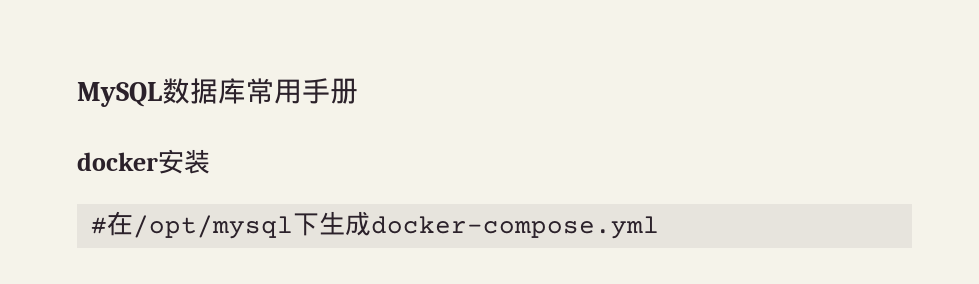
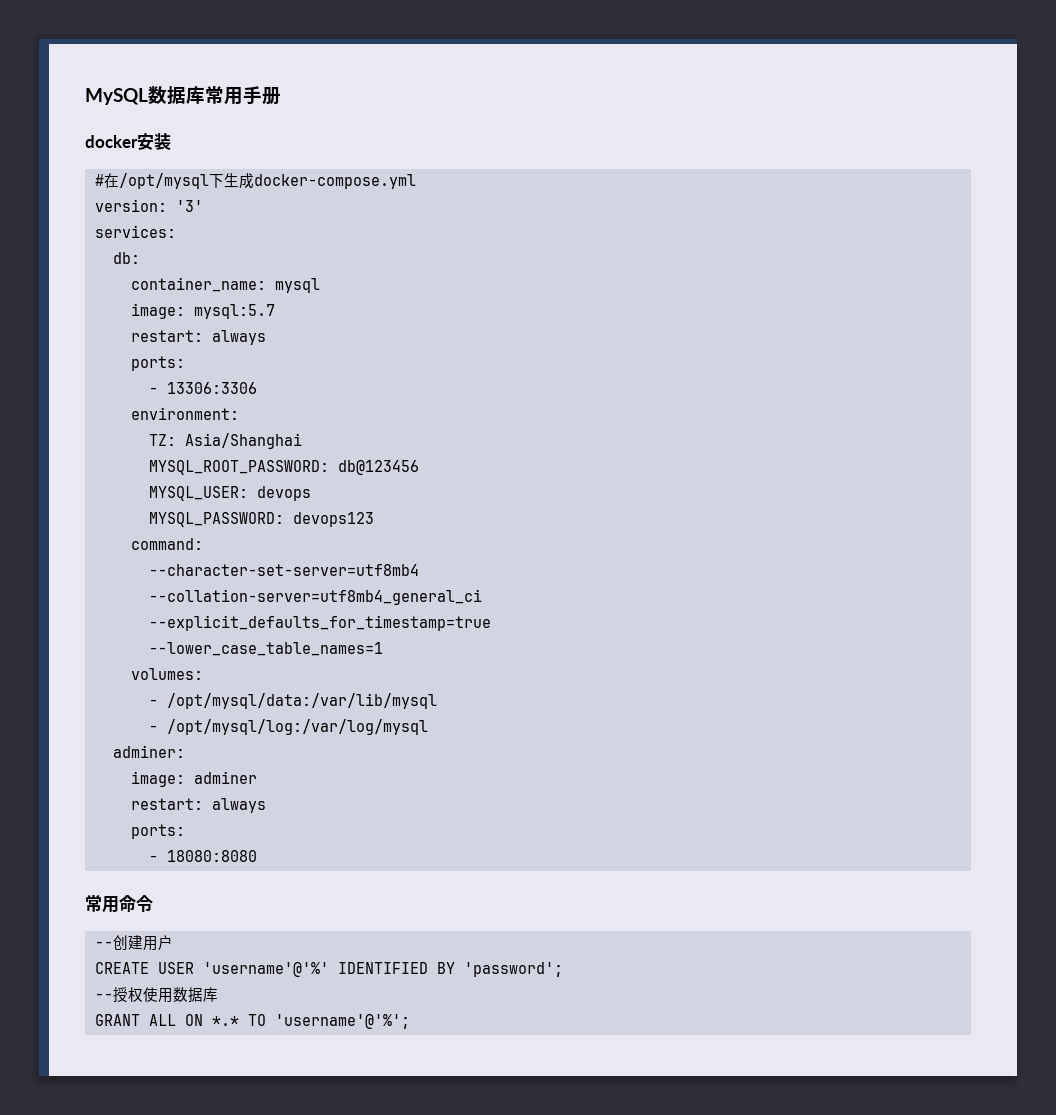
(659, 227) none -> [94,199,203,212] [94,225,176,238] [112,252,140,264] [130,277,320,293] [130,303,275,319] [130,330,266,345] [130,356,185,371] [148,382,257,394] [130,407,239,420] [148,433,302,449] [148,460,419,475] [148,486,311,501] [148,512,374,527] [130,538,203,550] [148,564,419,576] [148,589,482,605] [148,615,491,631] [148,642,383,656] [130,668,203,680] [148,693,437,709] [148,719,428,735] [112,745,185,758] [130,771,257,787] [130,798,266,813] [130,824,185,839] [148,850,257,862] [85,895,153,913] [94,935,173,951] [94,962,563,977] [94,987,218,1003] [94,1014,410,1029] // version: '3' // services: // db: // container_name: mysql // image: mysql:5.7 // restart: always // ports: // - 13306:3306 // environment: // TZ: Asia/Shanghai // MYSQL_ROOT_PASSWORD: db@123456 // MYSQL_USER: devops // MYSQL_PASSWORD: devops123 // command: // --character-set-server=utf8mb4 // --collation-server=utf8mb4_general_ci // --explicit_defaults_for_timestamp=true // --lower_case_table_names=1 // volumes: // - /opt/mysql/data:/var/lib/mysql // - /opt/mysql/log:/var/log/mysql // adminer: // image: adminer // restart: always // ports: // - 18080:8080 // 常用命令 // --创建用户 // CREATE USER 'username'@'%' IDENTIFIED BY 'password'; // --授权使用数据库 // GRANT ALL ON *.* TO 'username'@'%';

